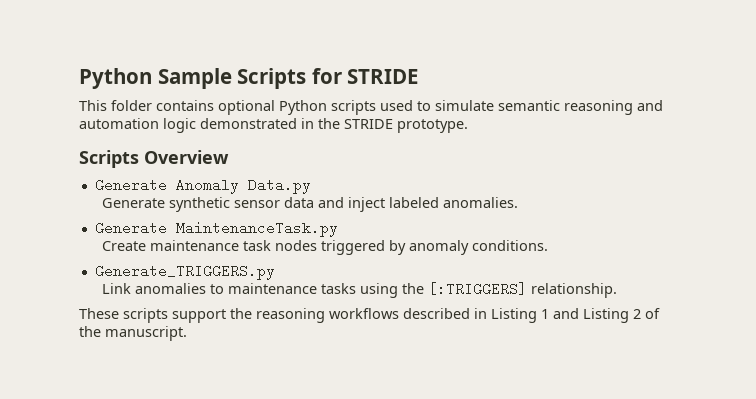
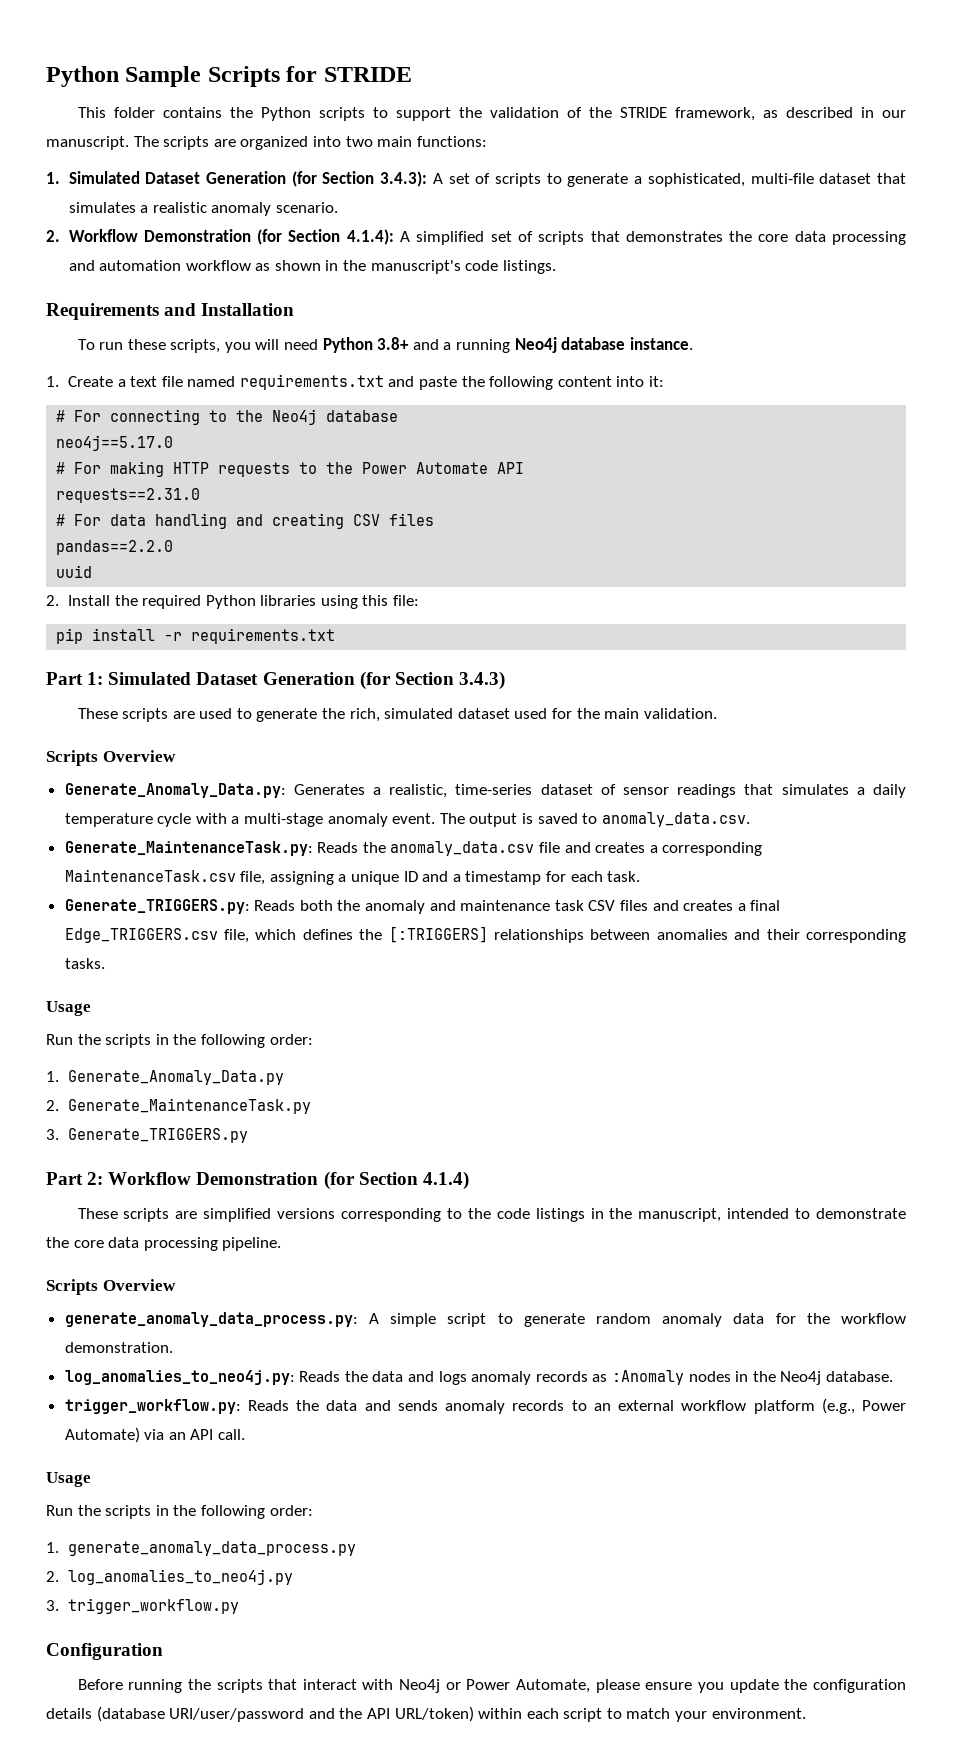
[218,100,275,115] optional -> [229,107,253,118] the
[380,100,663,115] [79,118,468,133] [79,150,229,168] [94,178,311,194] [102,197,519,212] [94,221,338,237] [102,240,549,255] [94,264,275,280] [102,282,618,298] [79,308,660,323] [79,326,187,341] used to simulate semantic reasoning and automation logic demonstrated in the STRIDE prototype. // Scripts Overview // Generate Anomaly Data.py // Generate synthetic sensor data and inject labeled anomalies. // Generate MaintenanceTask.py // Create maintenance task nodes triggered by anomaly conditions. // Generate_TRIGGERS.py // Link anomalies to maintenance tasks using the [:TRIGGERS] relationship. // These scripts support the reasoning workflows described in Listing 1 and Listing 2 of the manuscript. -> [372,107,906,121] [46,136,487,150] [46,171,906,187] [68,202,338,216] [46,229,906,245] [68,260,556,274] [46,303,295,320] [77,337,693,353] [46,374,664,390] [56,409,399,425] [56,435,174,451] [56,461,525,477] [56,488,201,503] [56,513,435,529] [56,540,174,555] [56,565,93,578] [46,595,420,609] [56,628,336,644] [46,671,505,690] [77,708,717,722] [46,750,176,766] [64,783,906,798] [64,812,750,827] [64,841,763,856] [64,869,641,885] [64,899,781,914] [64,926,906,943] [64,958,105,969] [46,1001,91,1016] [46,1034,313,1048] [46,1070,284,1085] [46,1098,311,1114] [46,1128,248,1143] [46,1171,469,1190] [77,1208,906,1222] [46,1237,282,1251] [46,1279,176,1295] [64,1312,907,1327] [64,1342,173,1353] [64,1370,893,1385] [64,1398,906,1414] [64,1427,246,1443] [46,1472,91,1487] [46,1505,313,1519] [46,1541,356,1556] [46,1569,293,1585] [46,1598,239,1614] [46,1643,163,1660] [77,1679,906,1693] [46,1706,806,1722] to support the validation of the STRIDE framework, as described in our manuscript. The scripts are organized into two main functions: // 1. Simulated Dataset Generation (for Section 3.4.3): A set of scripts to generate a sophisticated, multi-file dataset that simulates a realistic anomaly scenario. // 2. Workflow Demonstration (for Section 4.1.4): A simplified set of scripts that demonstrates the core data processing and automation workflow as shown in the manuscript's code listings. // Requirements and Installation // To run these scripts, you will need Python 3.8+ and a running Neo4j database instance. // 1. Create a text file named requirements.txt and paste the following content into it: // # For connecting to the Neo4j database // neo4j==5.17.0 // # For making HTTP requests to the Power Automate API // requests==2.31.0 // # For data handling and creating CSV files // pandas==2.2.0 // uuid // 2. Install the required Python libraries using this file: // pip install -r requirements.txt // Part 1: Simulated Dataset Generation (for Section 3.4.3) // These scripts are used to generate the rich, simulated dataset used for the main validation. // Scripts Overview // Generate_Anomaly_Data.py: Generates a realistic, time-series dataset of sensor readings that simulates a daily temperature cycle with a multi-stage anomaly event. The output is saved to anomaly_data.csv. // Generate_MaintenanceTask.py: Reads the anomaly_data.csv file and creates a corresponding MaintenanceTask.csv file, assigning a unique ID and a timestamp for each task. // Generate_TRIGGERS.py: Reads both the anomaly and maintenance task CSV files and creates a final Edge_TRIGGERS.csv file, which defines the [:TRIGGERS] relationships between anomalies and their corresponding tasks. // Usage // Run the scripts in the following order: // 1. Generate_Anomaly_Data.py // 2. Generate_MaintenanceTask.py // 3. Generate_TRIGGERS.py // Part 2: Workflow Demonstration (for Section 4.1.4) // These scripts are simplified versions corresponding to the code listings in the manuscript, intended to demonstrate the core data processing pipeline. // Scripts Overview // generate_anomaly_data_process.py: A simple script to generate random anomaly data for the workflow demonstration. // log_anomalies_to_neo4j.py: Reads the data and logs anomaly records as :Anomaly nodes in the Neo4j database. // trigger_workflow.py: Reads the data and sends anomaly records to an external workflow platform (e.g., Power Automate) via an API call. // Usage // Run the scripts in the following order: // 1. generate_anomaly_data_process.py // 2. log_anomalies_to_neo4j.py // 3. trigger_workflow.py // Configuration // Before running the scripts that interact with Neo4j or Power Automate, please ensure you update the configuration details (database URI/user/password and the API URL/token) within each script to match your environment.

